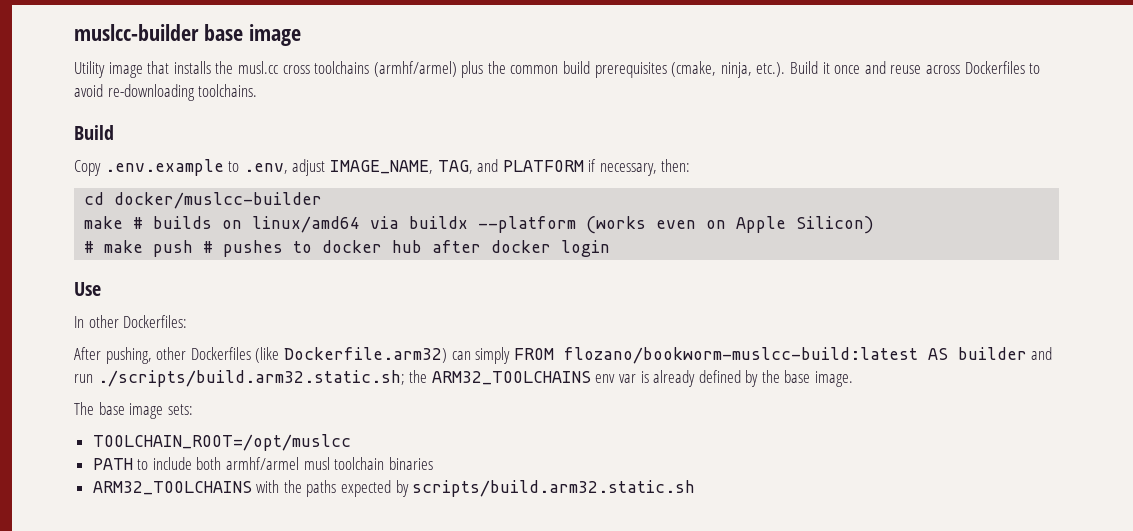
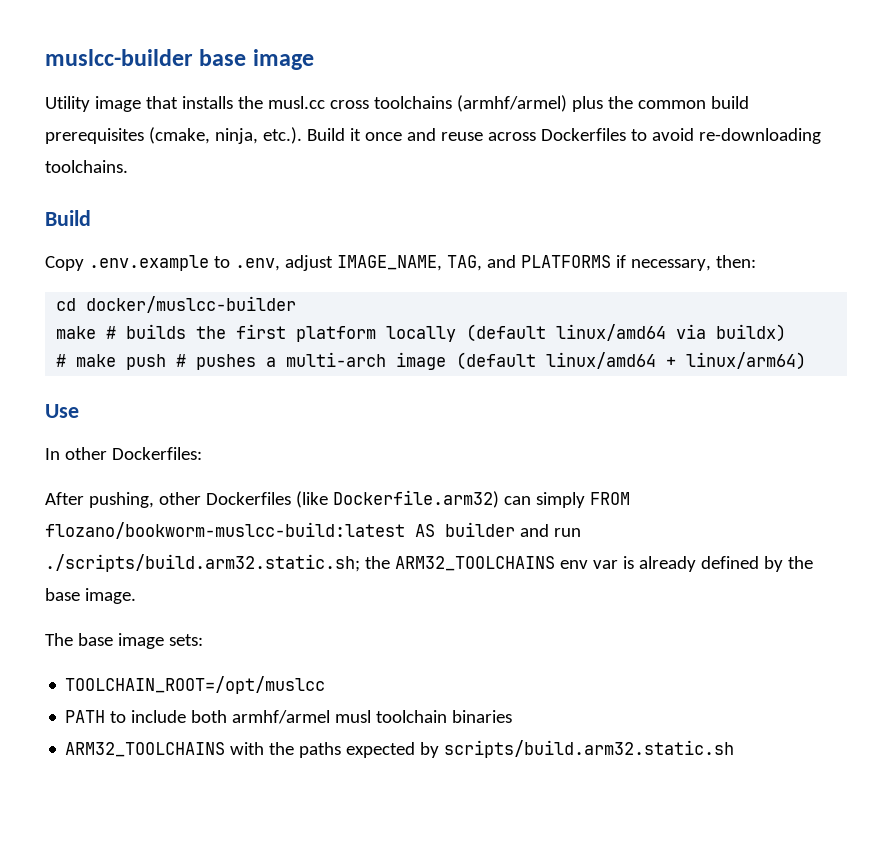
[502,160,584,172] PLATFORM -> [520,255,611,268] PLATFORMS
[222,216,875,234] on linux/amd64 via buildx --platform (works even on Apple Silicon) -> [196,324,787,342] the first platform locally (default linux/amd64 via buildx)
[293,240,611,257] to docker hub after docker login -> [266,352,807,370] a multi-arch image (default linux/amd64 + linux/arm64)

